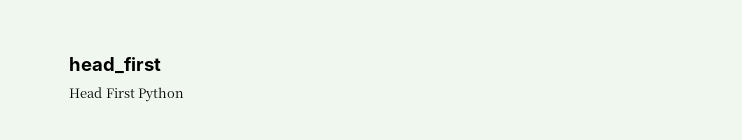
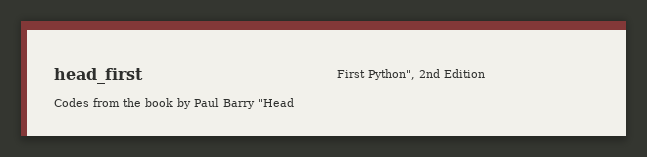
[69,87,185,102] Head First Python -> [54,98,294,109] [337,69,485,80] Codes from the book by Paul Barry "Head First Python", 2nd Edition

